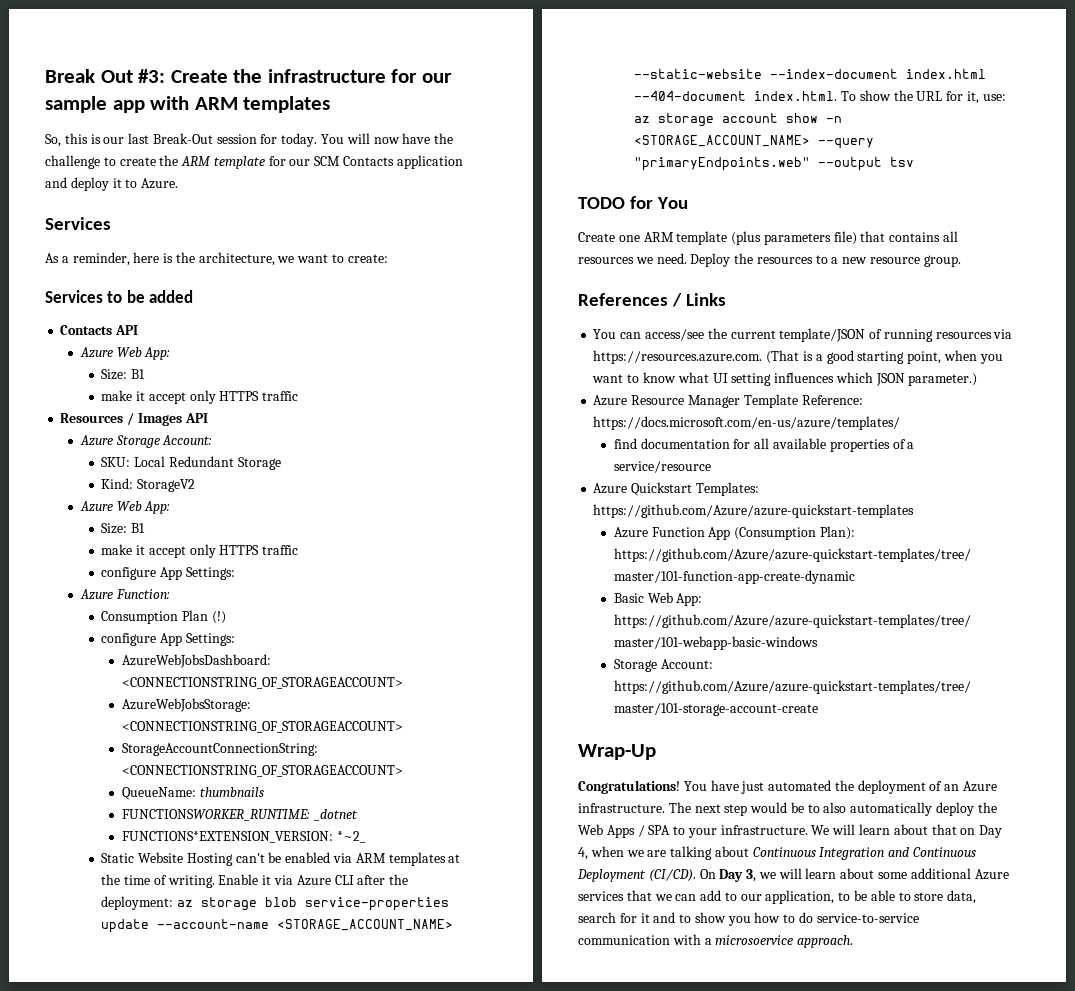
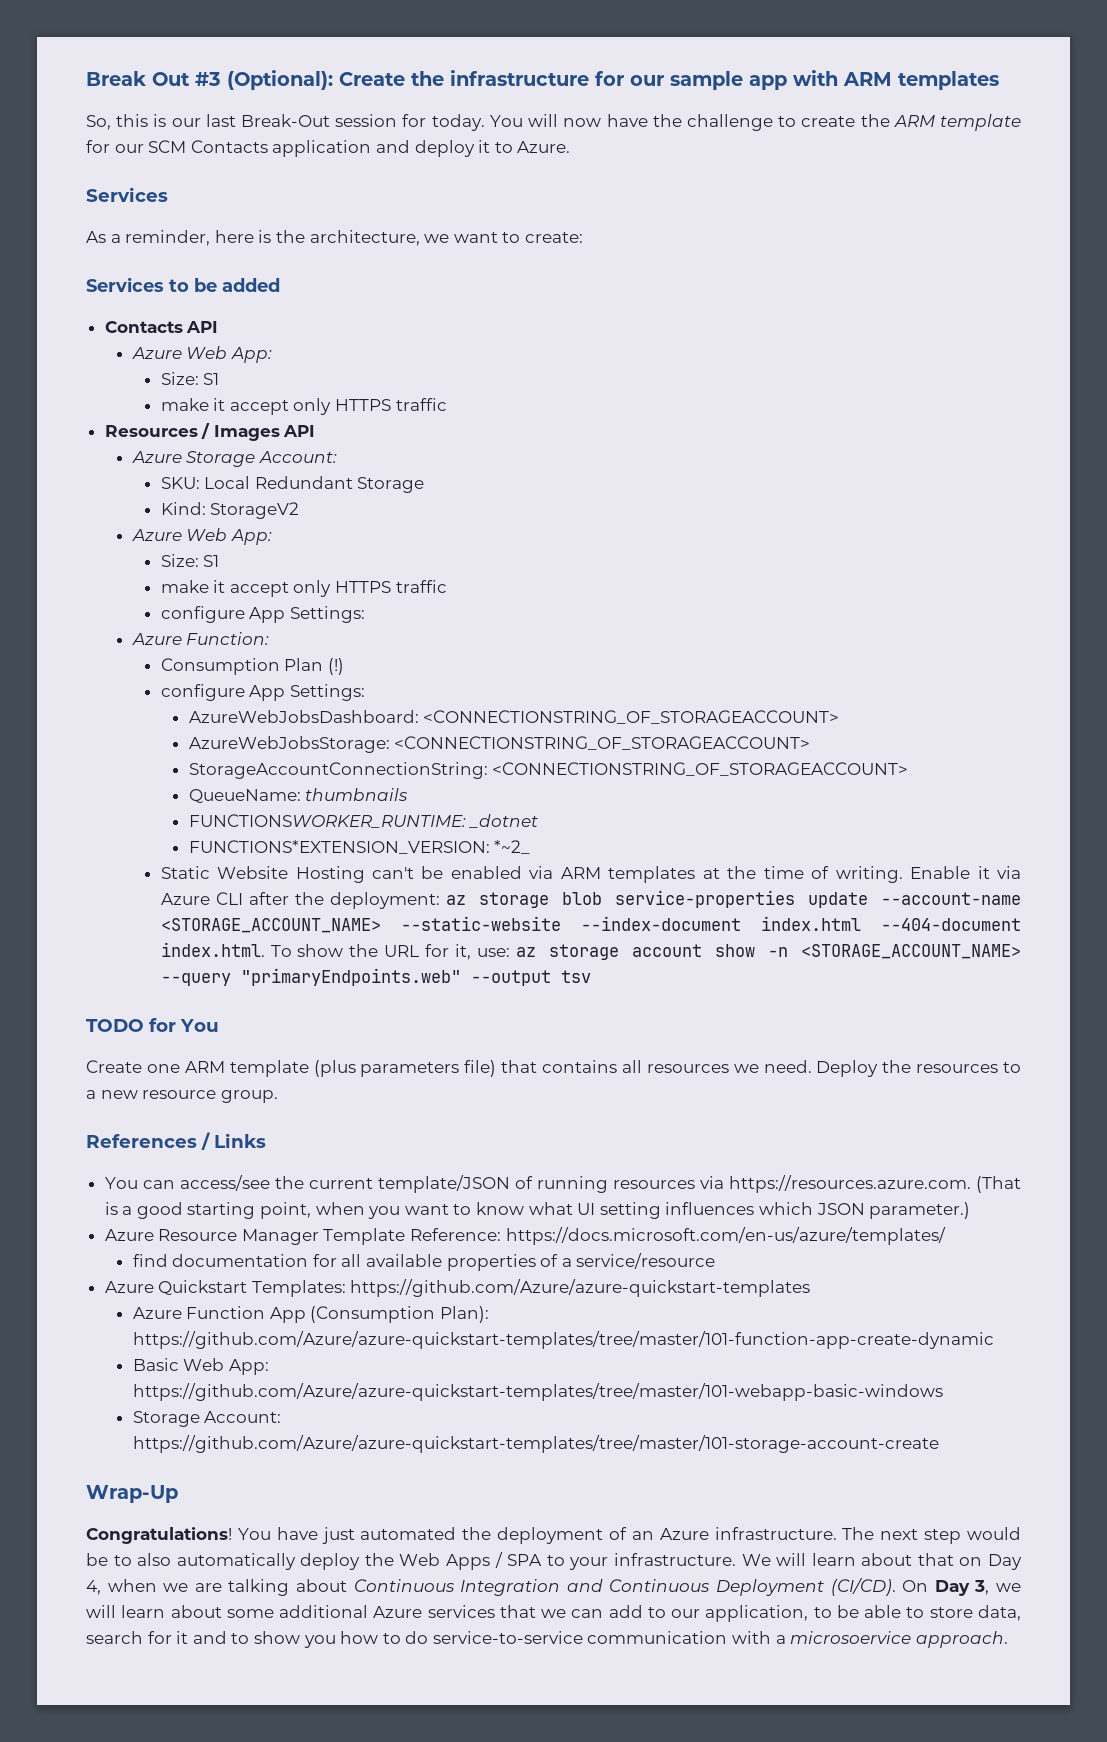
[138,69,166,83] #3: -> [195,70,333,90] #3 (Optional):
[131,369,146,379] B1 -> [203,373,220,385] S1
[131,523,146,533] B1 -> [203,555,220,567] S1

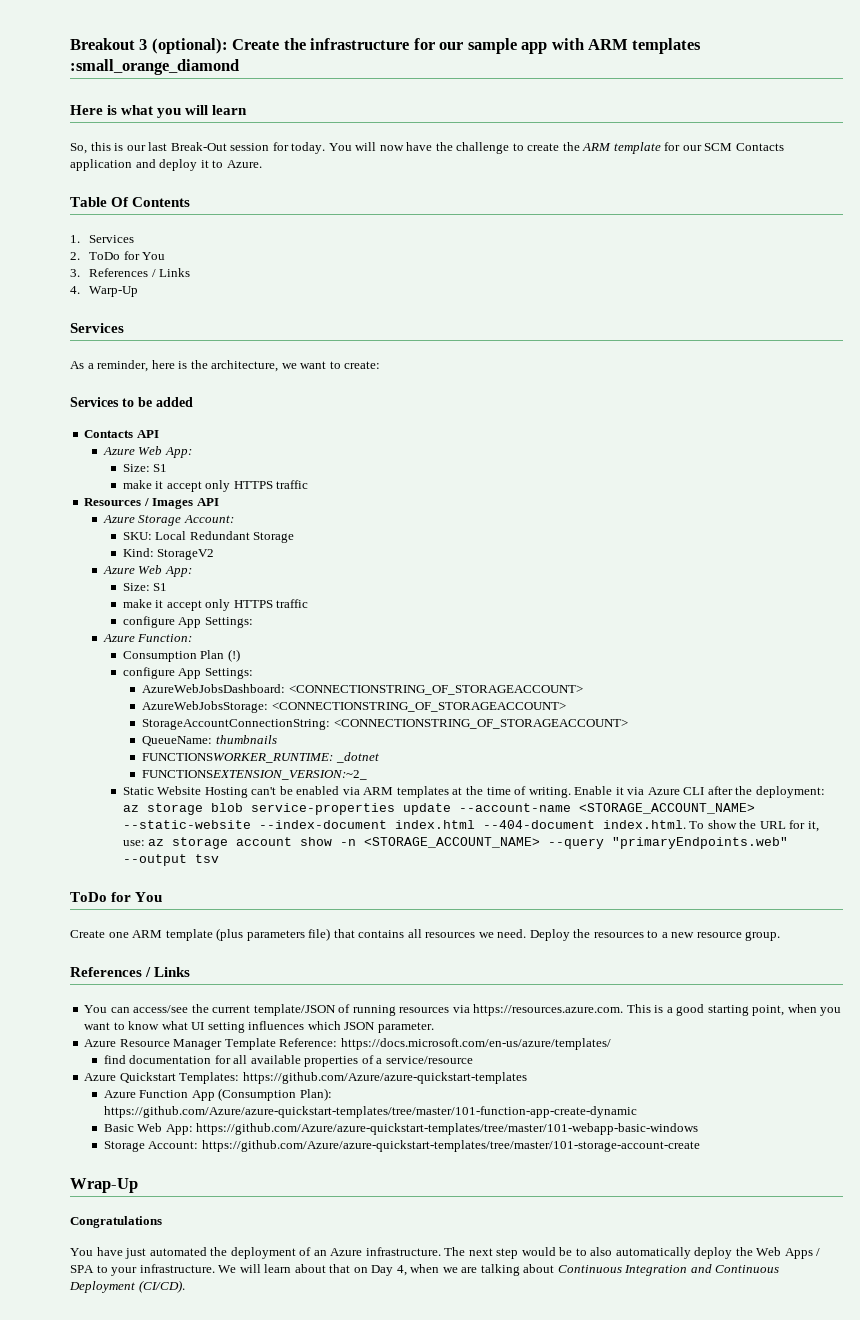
[86,70,333,90] Break Out #3 (Optional): -> [70,38,228,54] Breakout 3 (optional):
(999, 80) none -> [70,59,239,75] [70,105,248,118] :small_orange_diamond // Here is what you will learn
(571, 147) none -> [70,197,191,207] [70,235,135,243] [70,251,166,260] [70,268,191,277] [70,286,139,297] // Table Of Contents // 1. Services // 2. ToDo for You // 3. References / Links // 4. Warp-Up
[188,840,531,854] FUNCTIONS*EXTENSION_VERSION: *~2_ -> [142,770,368,780] FUNCTIONSEXTENSION_VERSION:~2_
[86,1019,144,1032] TODO -> [70,892,107,902] ToDo
[975,1176,1021,1193] (That -> [626,1004,651,1013] This
[869,1202,971,1219] parameter.) -> [377,1022,434,1033] parameter.
[86,1527,232,1544] Congratulations! -> [70,1216,162,1228] Congratulations //
[902,1580,1022,1596] [86,1605,1022,1622] [86,1631,1008,1648] On Day 3, we will learn about some additional Azure services that we can add to our application, to be able to store data, search for it and to show you how to do service-to-service communication with a microsoervice approach. -> (185, 1286) none

